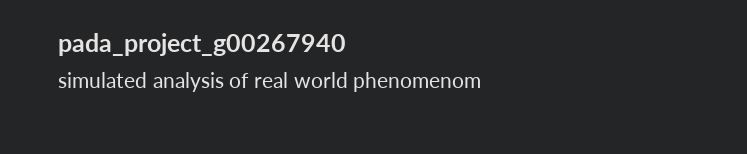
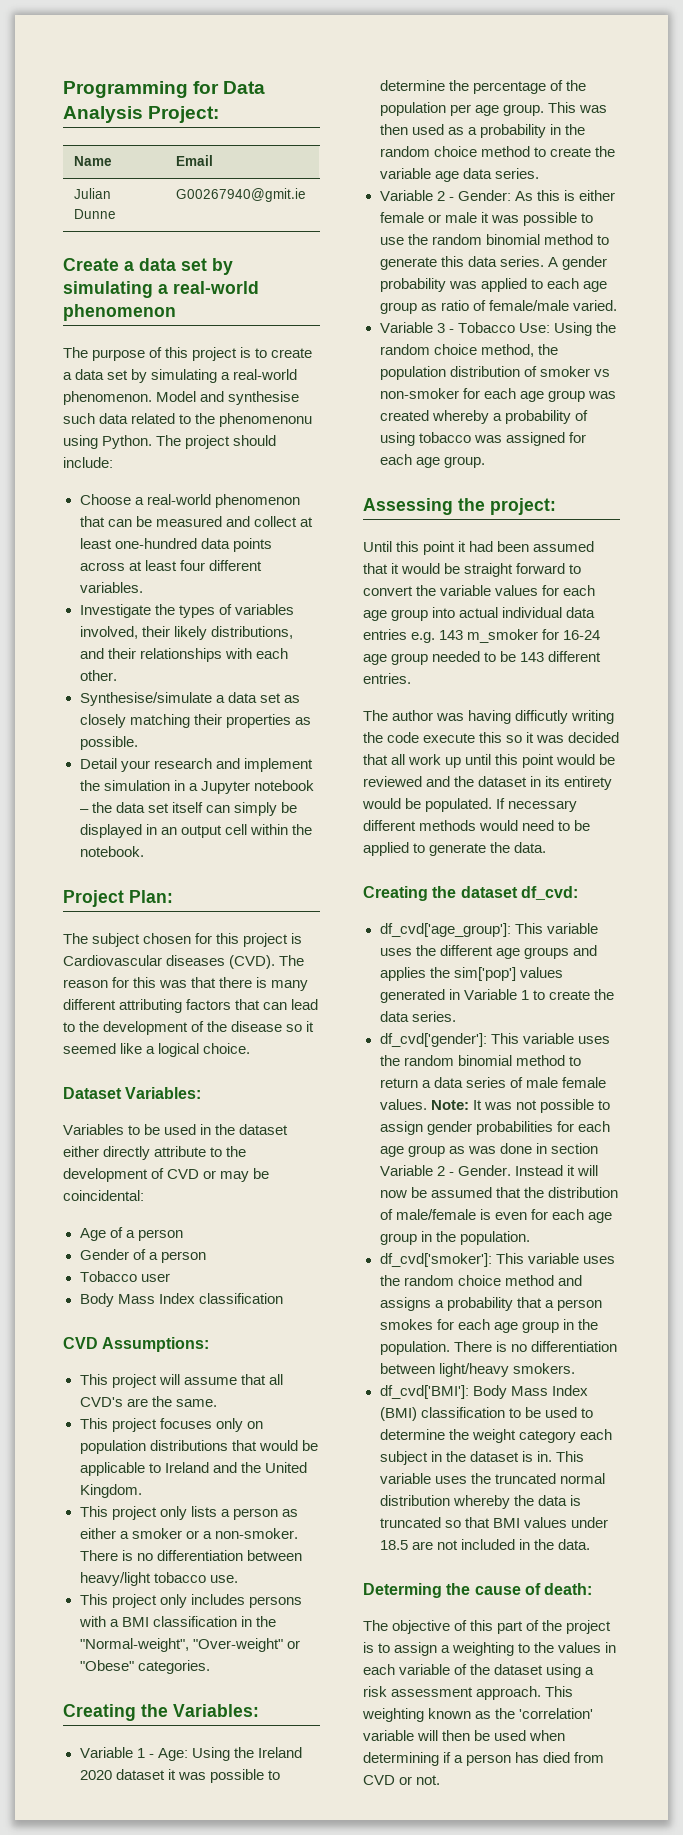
[58,33,346,56] [58,72,482,92] pada_project_g00267940 // simulated analysis of real world phenomenom -> [63,81,266,98] [63,106,220,123] [74,156,113,166] [176,155,214,166] [74,188,112,199] [74,209,117,219] [176,188,307,202] [63,258,233,275] [63,281,259,298] [63,304,176,321] [63,347,313,361] [63,369,298,383] [63,391,300,405] [63,413,313,427] [63,435,277,449] [63,457,113,468] [79,494,300,508] [79,516,313,527] [79,538,272,552] [79,560,262,571] [79,582,143,593] [79,604,294,618] [79,626,293,640] [79,648,288,662] [79,670,117,681] [79,692,300,706] [79,714,311,728] [79,736,138,750] [79,758,313,772] [79,780,314,794] [79,802,297,816] [79,824,312,838] [79,846,144,857] [63,890,173,907] [63,933,303,947] [63,955,305,969] [63,977,309,991] [63,999,319,1013] [63,1021,315,1035] [63,1043,251,1057] [63,1087,202,1099] [63,1124,289,1135] [63,1146,247,1160] [63,1168,270,1182] [63,1190,144,1201] [79,1227,183,1241] [79,1249,206,1263] [79,1271,170,1282] [79,1293,283,1307] [63,1337,210,1352] [79,1374,283,1388] [79,1396,217,1407] [79,1418,263,1432] [79,1440,318,1454] [79,1462,307,1476] [79,1484,142,1498] [79,1506,298,1520] [79,1528,298,1539] [79,1550,302,1561] [79,1572,238,1586] [79,1594,302,1608] [78,1616,276,1627] [79,1638,300,1652] [79,1660,210,1674] [63,1704,259,1721] [79,1747,302,1761] [79,1769,280,1783] [379,80,586,94] [379,102,607,116] [379,124,585,138] [379,146,615,157] [379,168,539,182] [379,190,615,201] [379,212,593,226] [379,234,609,245] [379,256,607,270] [379,278,607,292] [379,300,617,314] [379,322,616,336] [379,344,558,357] [379,366,610,380] [379,388,616,402] [379,410,588,424] [379,432,586,446] [379,454,485,468] [363,498,556,515] [363,541,595,555] [363,563,582,577] [363,585,596,596] [363,607,596,621] [363,629,601,643] [363,651,602,665] [363,673,411,684] [363,710,615,724] [363,732,620,743] [363,754,616,768] [363,776,613,790] [362,798,578,812] [363,820,591,831] [363,842,547,856] [363,886,578,901] [379,923,598,937] [379,945,597,959] [379,967,563,981] [379,989,614,1003] [379,1011,456,1022] [379,1033,610,1047] [379,1055,581,1066] [379,1077,606,1088] [379,1099,610,1113] [379,1121,610,1135] [379,1143,598,1157] [379,1165,598,1176] [379,1187,618,1198] [379,1209,612,1223] [379,1231,530,1245] [379,1253,615,1267] [379,1275,582,1286] [379,1297,602,1311] [379,1319,598,1333] [379,1341,617,1355] [379,1363,575,1377] [379,1385,588,1399] [379,1407,593,1421] [379,1429,612,1443] [379,1451,584,1465] [379,1473,605,1484] [379,1495,581,1509] [379,1517,608,1528] [379,1539,590,1550] [363,1583,593,1598] [363,1620,612,1634] [363,1642,617,1656] [363,1664,595,1678] [363,1686,574,1700] [362,1708,594,1722] [363,1730,566,1741] [363,1752,605,1766] [363,1775,441,1785] Programming for Data Analysis Project: // Name | Email // Julian Dunne | G00267940@gmit.ie // Create a data set by simulating a real-world phenomenon // The purpose of this project is to create a data set by simulating a real-world phenomenon. Model and synthesise such data related to the phenomenonu using Python. The project should include: // Choose a real-world phenomenon that can be measured and collect at least one-hundred data points across at least four different variables. // Investigate the types of variables involved, their likely distributions, and their relationships with each other. // Synthesise/simulate a data set as closely matching their properties as possible. // Detail your research and implement the simulation in a Jupyter notebook – the data set itself can simply be displayed in an output cell within the notebook. // Project Plan: // The subject chosen for this project is Cardiovascular diseases (CVD). The reason for this was that there is many different attributing factors that can lead to the development of the disease so it seemed like a logical choice. // Dataset Variables: // Variables to be used in the dataset either directly attribute to the development of CVD or may be coincidental: // Age of a person // Gender of a person // Tobacco user // Body Mass Index classification // CVD Assumptions: // This project will assume that all CVD's are the same. // This project focuses only on population distributions that would be applicable to Ireland and the United Kingdom. // This project only lists a person as either a smoker or a non-smoker. There is no differentiation between heavy/light tobacco use. // This project only includes persons with a BMI classification in the "Normal-weight", "Over-weight" or "Obese" categories. // Creating the Variables: // Variable 1 - Age: Using the Ireland 2020 dataset it was possible to determine the percentage of the population per age group. This was then used as a probability in the random choice method to create the variable age data series. // Variable 2 - Gender: As this is either female or male it was possible to use the random binomial method to generate this data series. A gender probability was applied to each age group as ratio of female/male varied. // Variable 3 - Tobacco Use: Using the random choice method, the population distribution of smoker vs non-smoker for each age group was created whereby a probability of using tobacco was assigned for each age group. // Assessing the project: // Until this point it had been assumed that it would be straight forward to convert the variable values for each age group into actual individual data entries e.g. 143 m_smoker for 16-24 age group needed to be 143 different entries. // The author was having difficutly writing the code execute this so it was decided that all work up until this point would be reviewed and the dataset in its entirety would be populated. If necessary different methods would need to be applied to generate the data. // Creating the dataset df_cvd: // df_cvd['age_group']: This variable uses the different age groups and applies the sim['pop'] values generated in Variable 1 to create the data series. // df_cvd['gender']: This variable uses the random binomial method to return a data series of male female values. Note: It was not possible to assign gender probabilities for each age group as was done in section Variable 2 - Gender. Instead it will now be assumed that the distribution of male/female is even for each age group in the population. // df_cvd['smoker']: This variable uses the random choice method and assigns a probability that a person smokes for each age group in the population. There is no differentiation between light/heavy smokers. // df_cvd['BMI']: Body Mass Index (BMI) classification to be used to determine the weight category each subject in the dataset is in. This variable uses the truncated normal distribution whereby the data is truncated so that BMI values under 18.5 are not included in the data. // Determing the cause of death: // The objective of this part of the project is to assign a weighting to the values in each variable of the dataset using a risk assessment approach. This weighting known as the 'correlation' variable will then be used when determining if a person has died from CVD or not.

